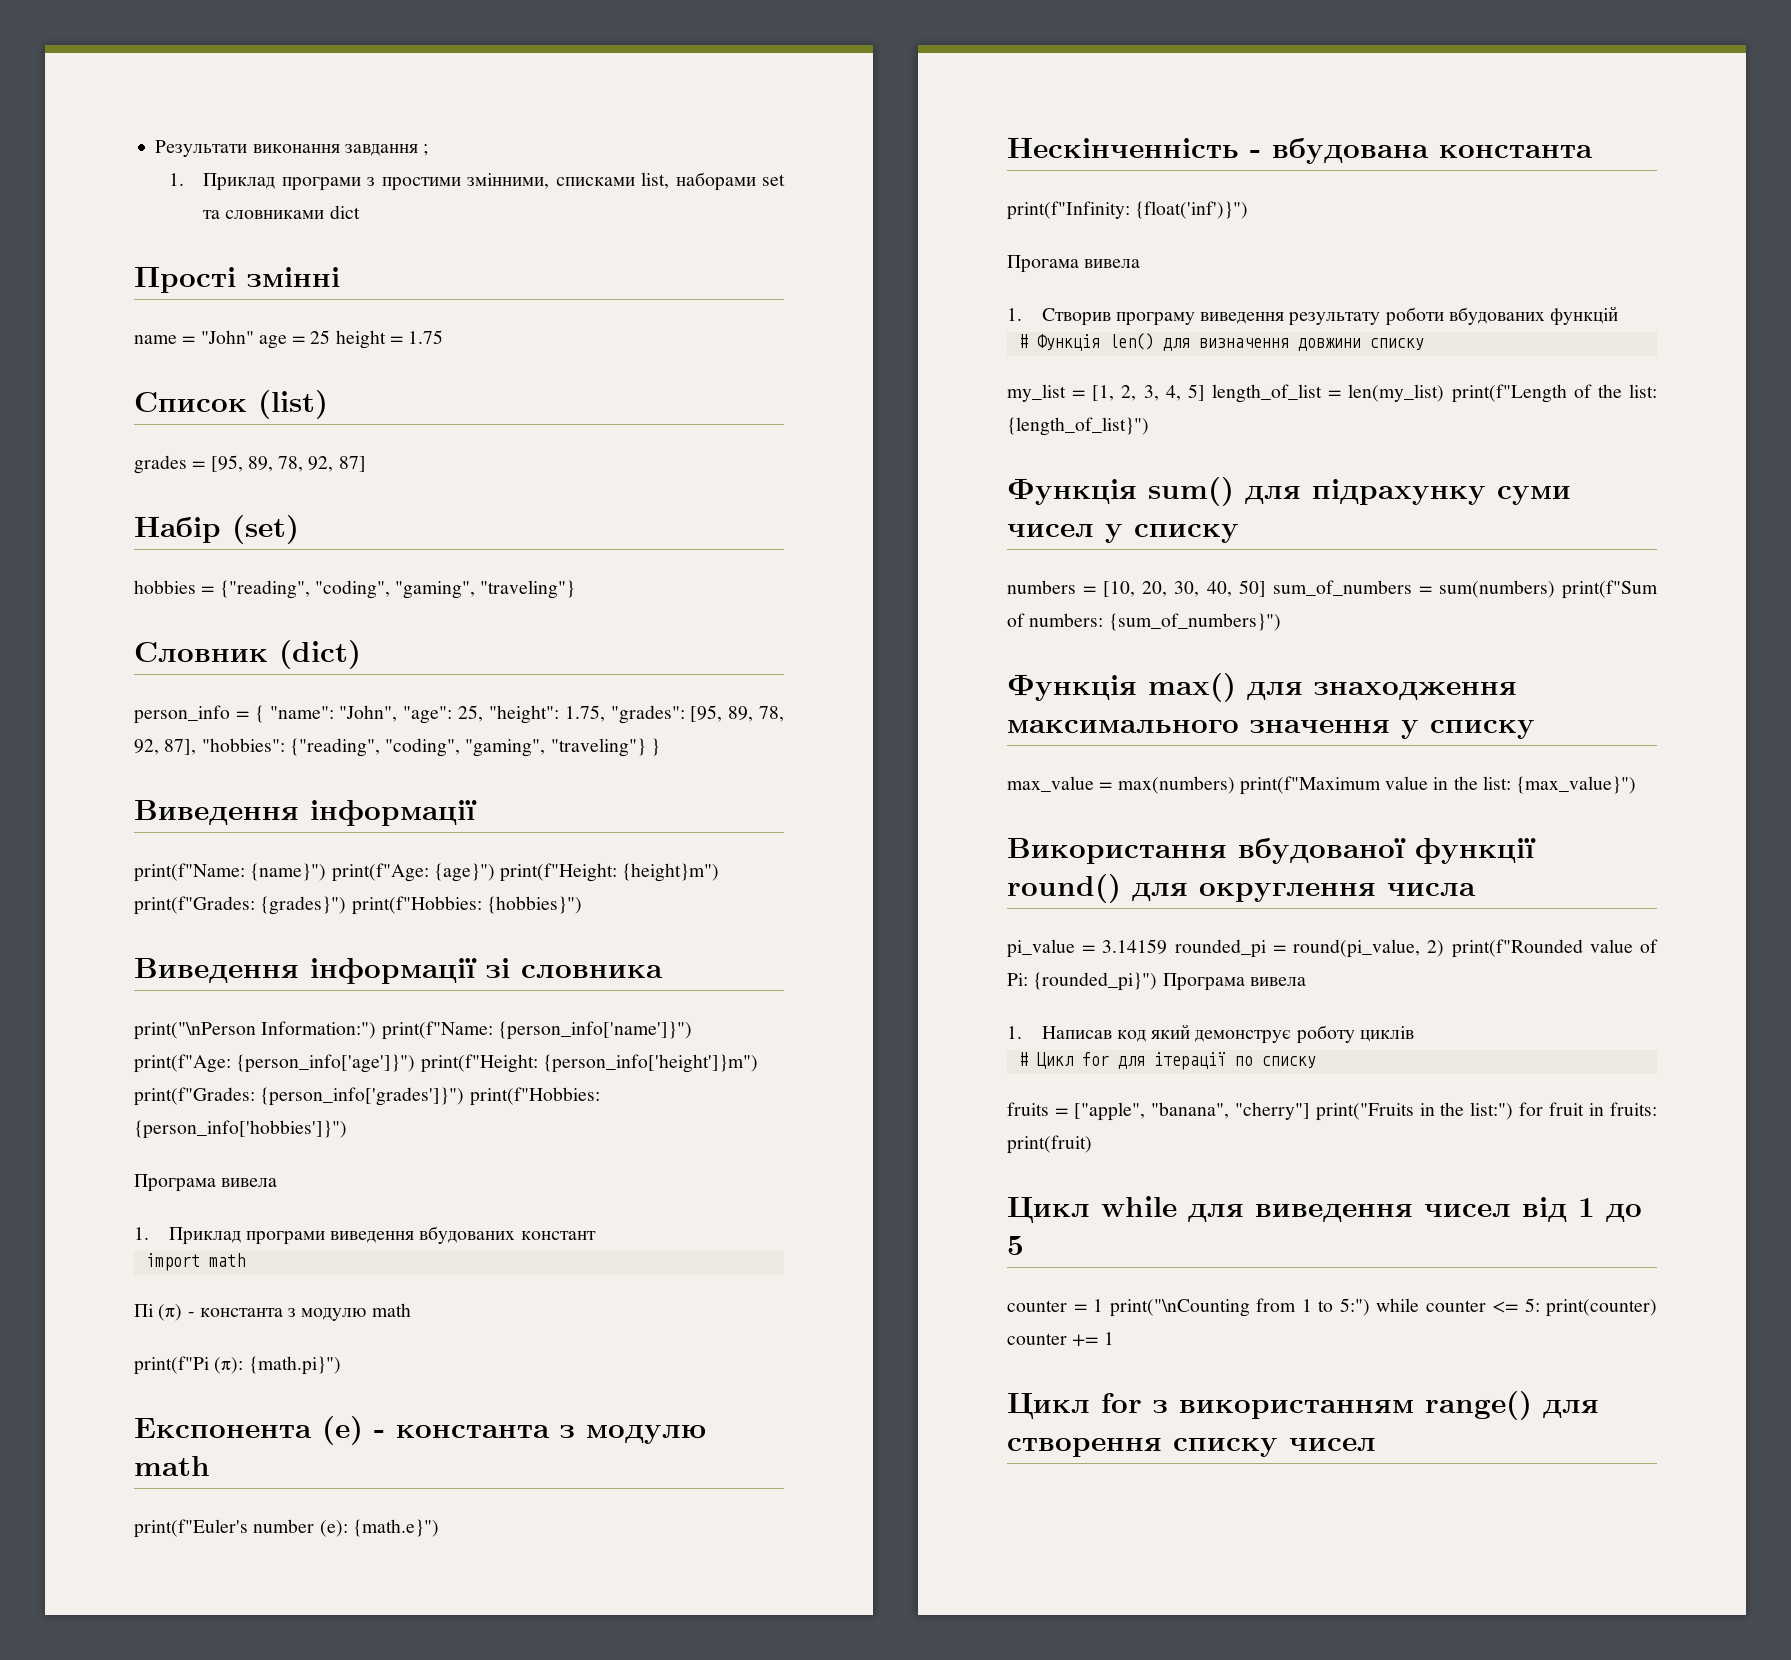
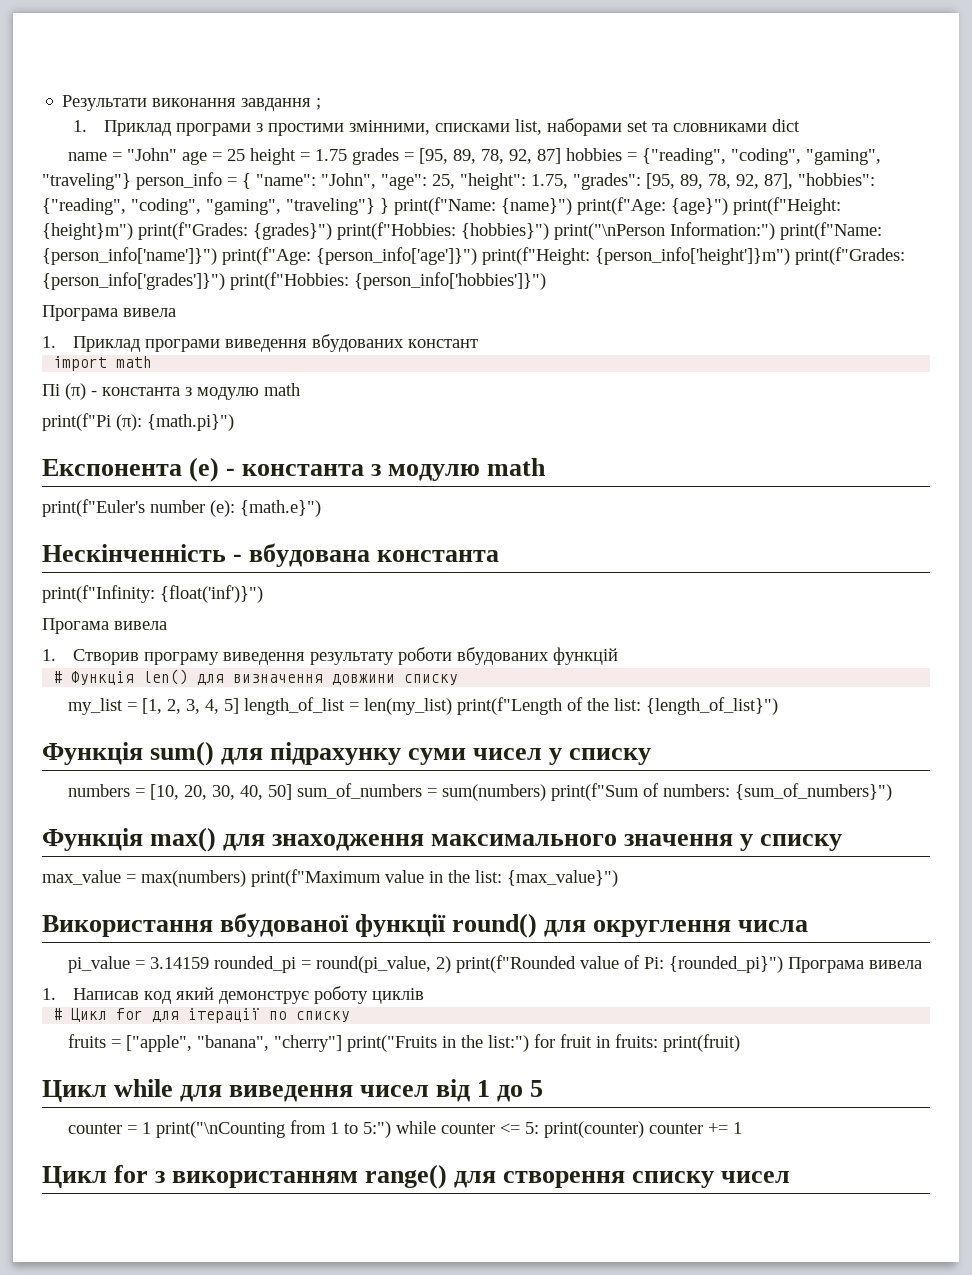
[134,267,340,293] // Прості змінні -> (800, 125) none
[134,390,328,419] // Список (list) // -> (348, 155) none
[134,515,299,544] // Набір (set) // -> (562, 156) none
[134,640,361,669] // Словник (dict) // -> (131, 181) none
[134,800,477,826] // Виведення інформації // -> (389, 206) none
[134,958,663,984] // Виведення інформації зі словника // -> (549, 231) none

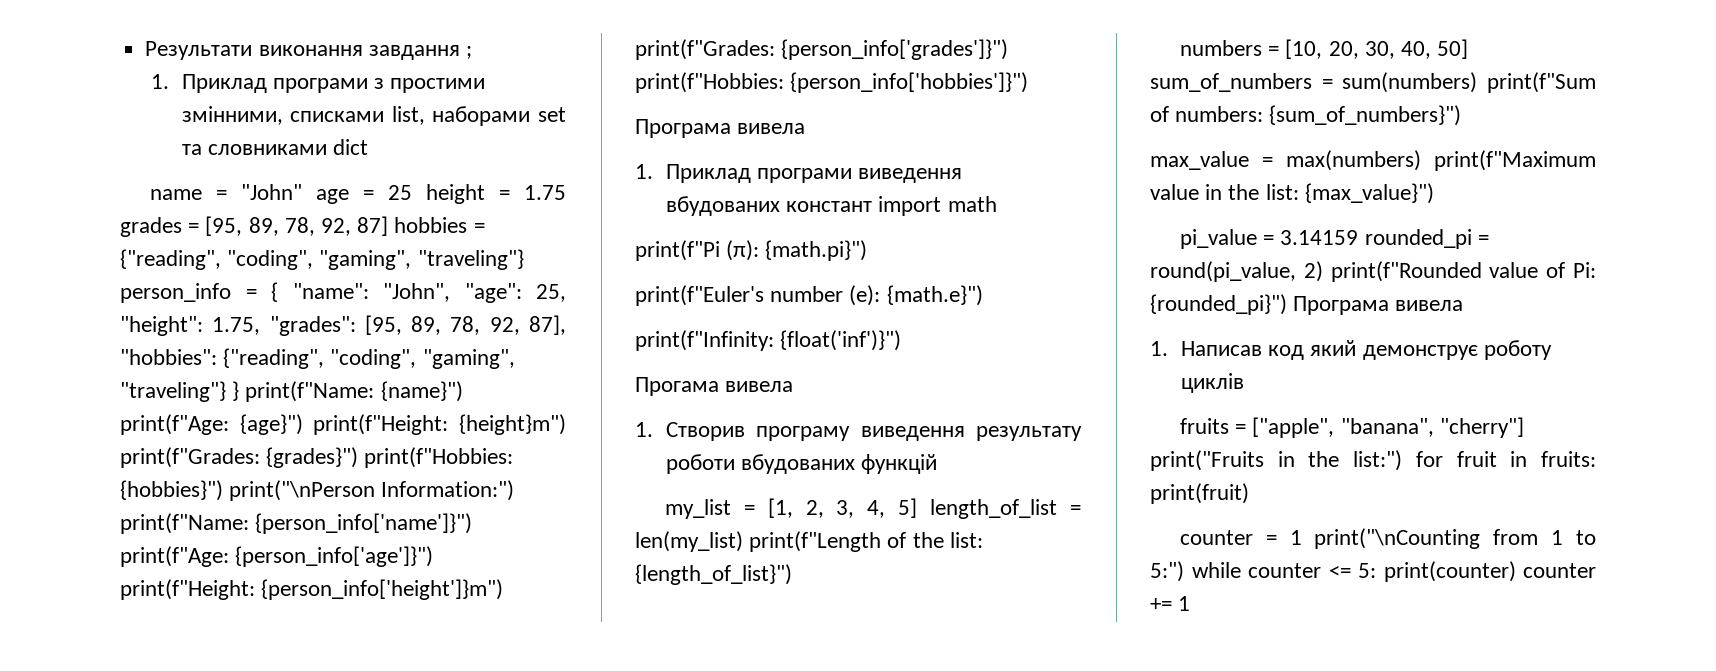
(478, 343) // -> (873, 206) none
[42,383,300,400] [42,413,234,431] [42,457,547,482] Пі (π) - константа з модулю math // print(f"Pi (π): {math.pi}") // Експонента (е) - константа з модулю math -> [635,240,868,261] print(f"Pi (π): {math.pi}")
[42,543,500,567] // Нескінченність - вбудована константа -> (983, 295) none
[53,669,459,686] // # Функція len() для визначення довжини списку -> (938, 464) none
[42,741,652,766] // Функція sum() для підрахунку суми чисел у списку -> (792, 574) none
[42,827,843,852] // Функція max() для знаходження максимального значення у списку -> (1462, 115) none
[42,913,809,938] // Використання вбудованої функції round() для округлення числа -> (1434, 193) none
[53,1008,351,1023] // # Цикл for для ітерації по списку -> (1244, 383) none
[42,1079,544,1102] // Цикл while для виведення чисел від 1 до 5 -> (1249, 493) none
[42,1164,791,1189] // Цикл for з використанням range() для створення списку чисел -> (1191, 603) none

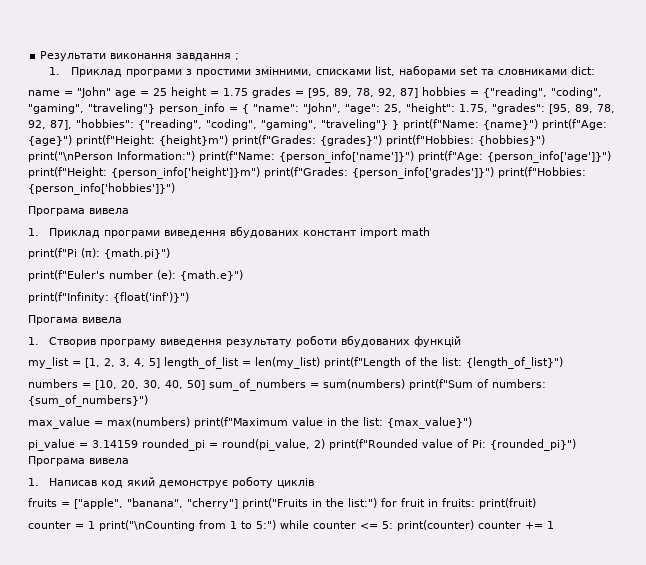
[333,139,369,155] dict -> [570,66,595,75] dict:

